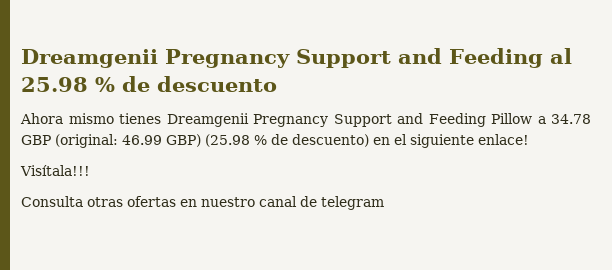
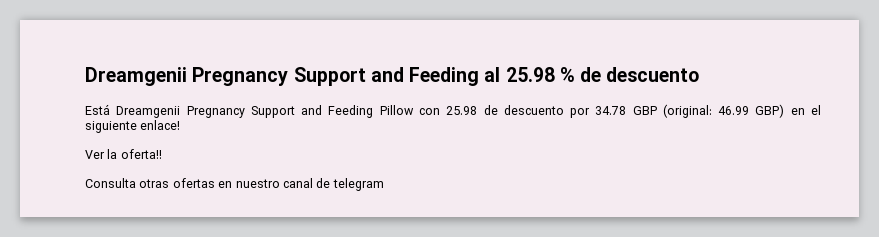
[20,113,161,124] Ahora mismo tienes -> [85,104,110,115] Está
[537,116,546,124] a -> [418,105,591,118] con 25.98 de descuento por
[205,134,369,147] (25.98 % de descuento) -> (785, 111) none
[20,165,90,176] Visítala!!! -> [85,149,162,159] Ver la oferta!!

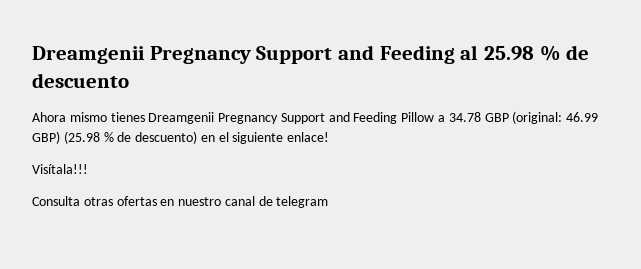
[85,104,110,115] Está -> [32,112,145,122] Ahora mismo tienes
[418,105,591,118] con 25.98 de descuento por -> [438,115,446,122] a
(785, 111) none -> [63,131,198,144] (25.98 % de descuento)
[85,149,162,159] Ver la oferta!! -> [32,164,88,174] Visítala!!!

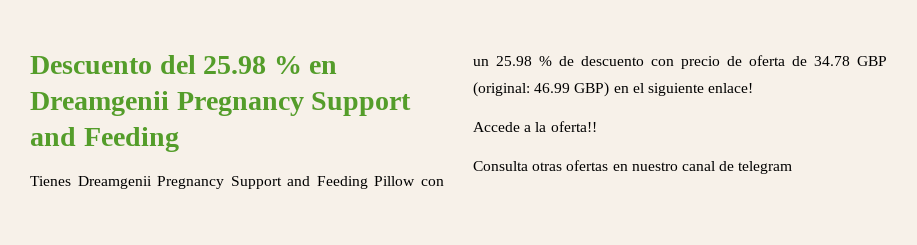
[32,45,590,64] [32,73,129,88] [32,112,145,122] Dreamgenii Pregnancy Support and Feeding al 25.98 % de descuento // Ahora mismo tienes -> [30,55,338,74] [30,91,412,116] [30,127,179,152] [30,176,71,186] Descuento del 25.98 % en Dreamgenii Pregnancy Support and Feeding // Tienes
[438,115,446,122] a -> [420,179,444,186] [473,55,807,69] con un 25.98 % de descuento con precio de oferta de
[63,131,198,144] (25.98 % de descuento) -> (610, 89) none
[32,164,88,174] Visítala!!! -> [473,121,597,132] Accede a la oferta!!

